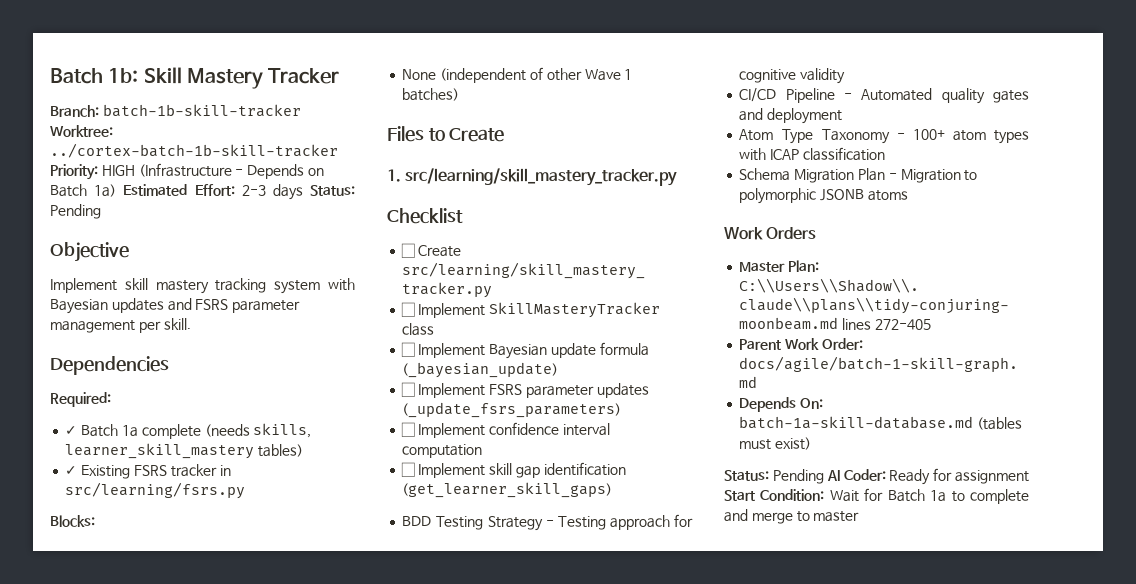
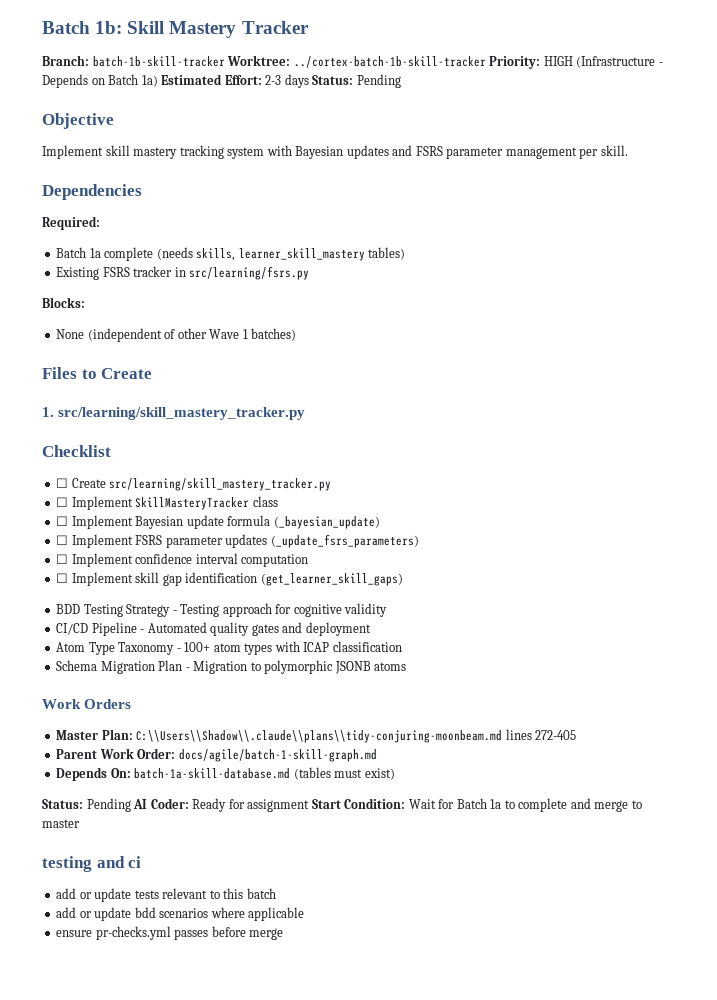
[65,426,78,435] ✓ -> (100, 223) none
[65,466,78,475] ✓ -> (406, 253) none
(860, 516) none -> [42,856,142,872] [56,888,276,902] [56,907,305,921] [56,926,284,940] // testing and ci // add or update tests relevant to this batch // add or update bdd scenarios where applicable // ensure pr-checks.yml passes before merge

